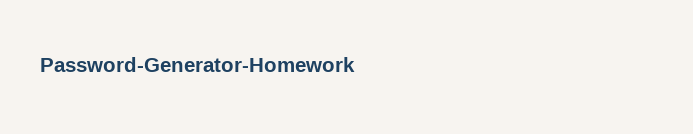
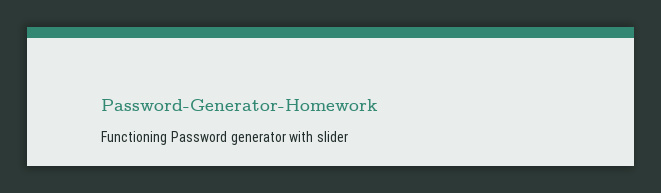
(355, 64) none -> [101,131,349,145] // Functioning Password generator with slider

